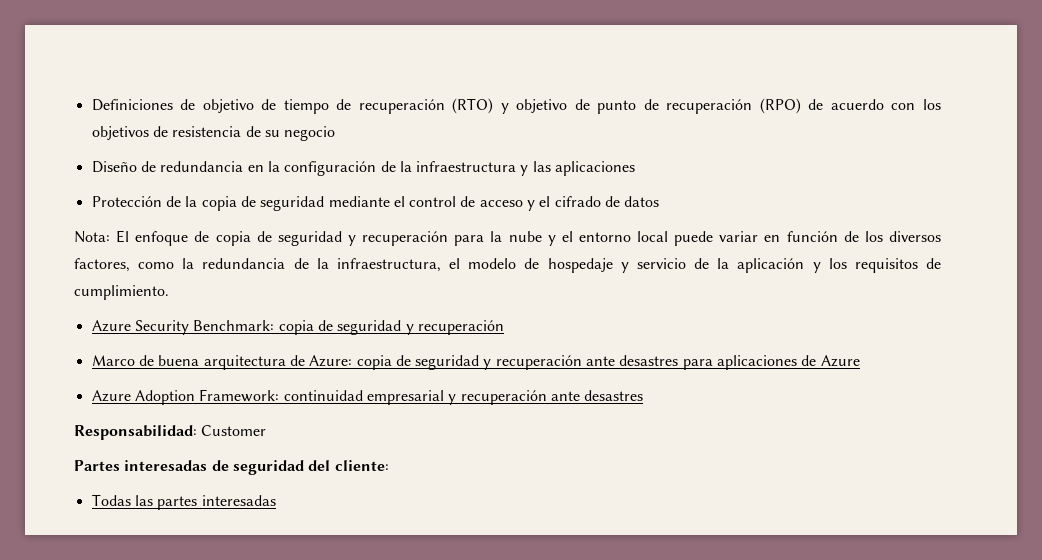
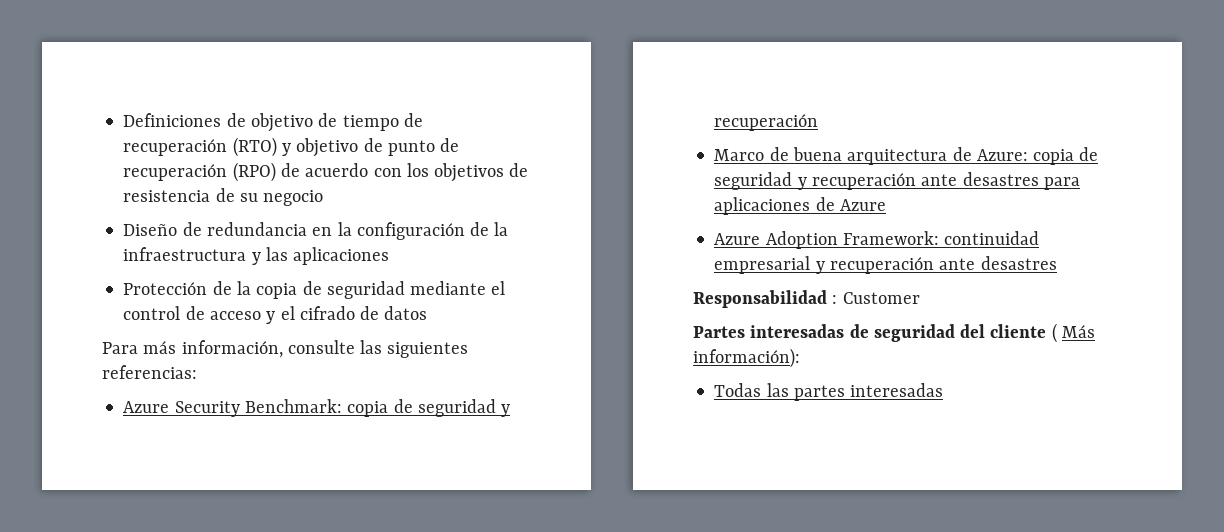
[74,230,941,246] [74,258,941,273] [74,285,169,300] Nota: El enfoque de copia de seguridad y recuperación para la nube y el entorno local puede variar en función de los diversos factores, como la redundancia de la infraestructura, el modelo de hospedaje y servicio de la aplicación y los requisitos de cumplimiento. -> [102,340,469,358] [102,365,197,379] Para más información, consulte las siguientes referencias:
[74,425,197,440] Responsabilidad: -> [693,290,838,308] Responsabilidad :
[334,460,389,471] cliente: -> [990,323,1095,343] [693,348,800,368] cliente ( Más información):

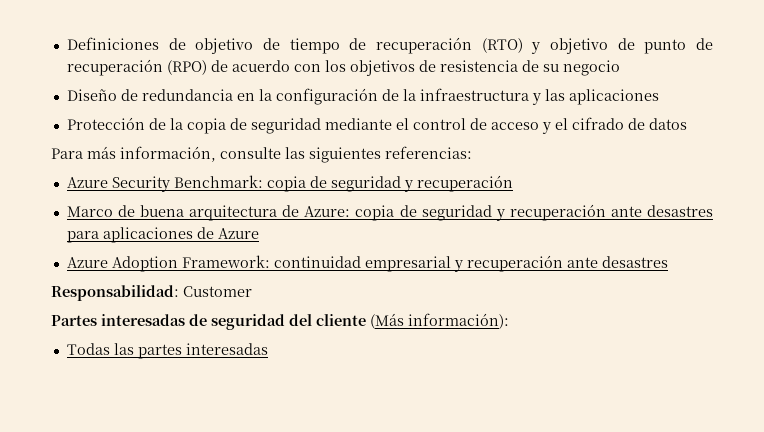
[693,290,838,308] Responsabilidad : -> [51,285,179,301] Responsabilidad:
[1051,323,1095,343] ( Más -> [370,313,404,329] (Más

